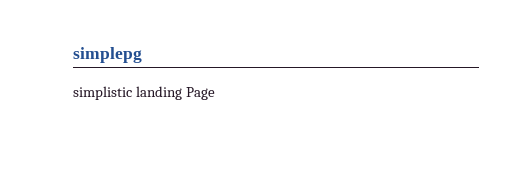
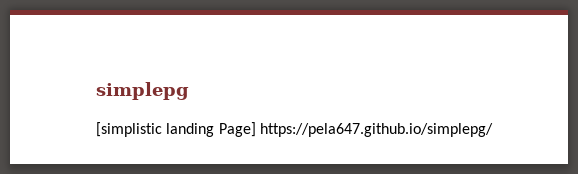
[73,86,215,100] simplistic landing Page -> [96,122,493,137] [simplistic landing Page] https://pela647.github.io/simplepg/

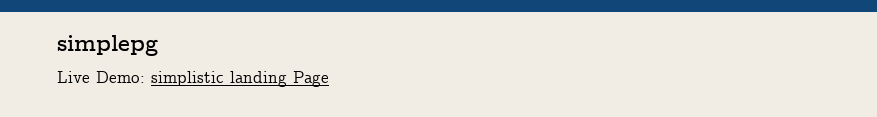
[96,122,493,137] [simplistic landing Page] https://pela647.github.io/simplepg/ -> [57,71,329,87] Live Demo: simplistic landing Page

